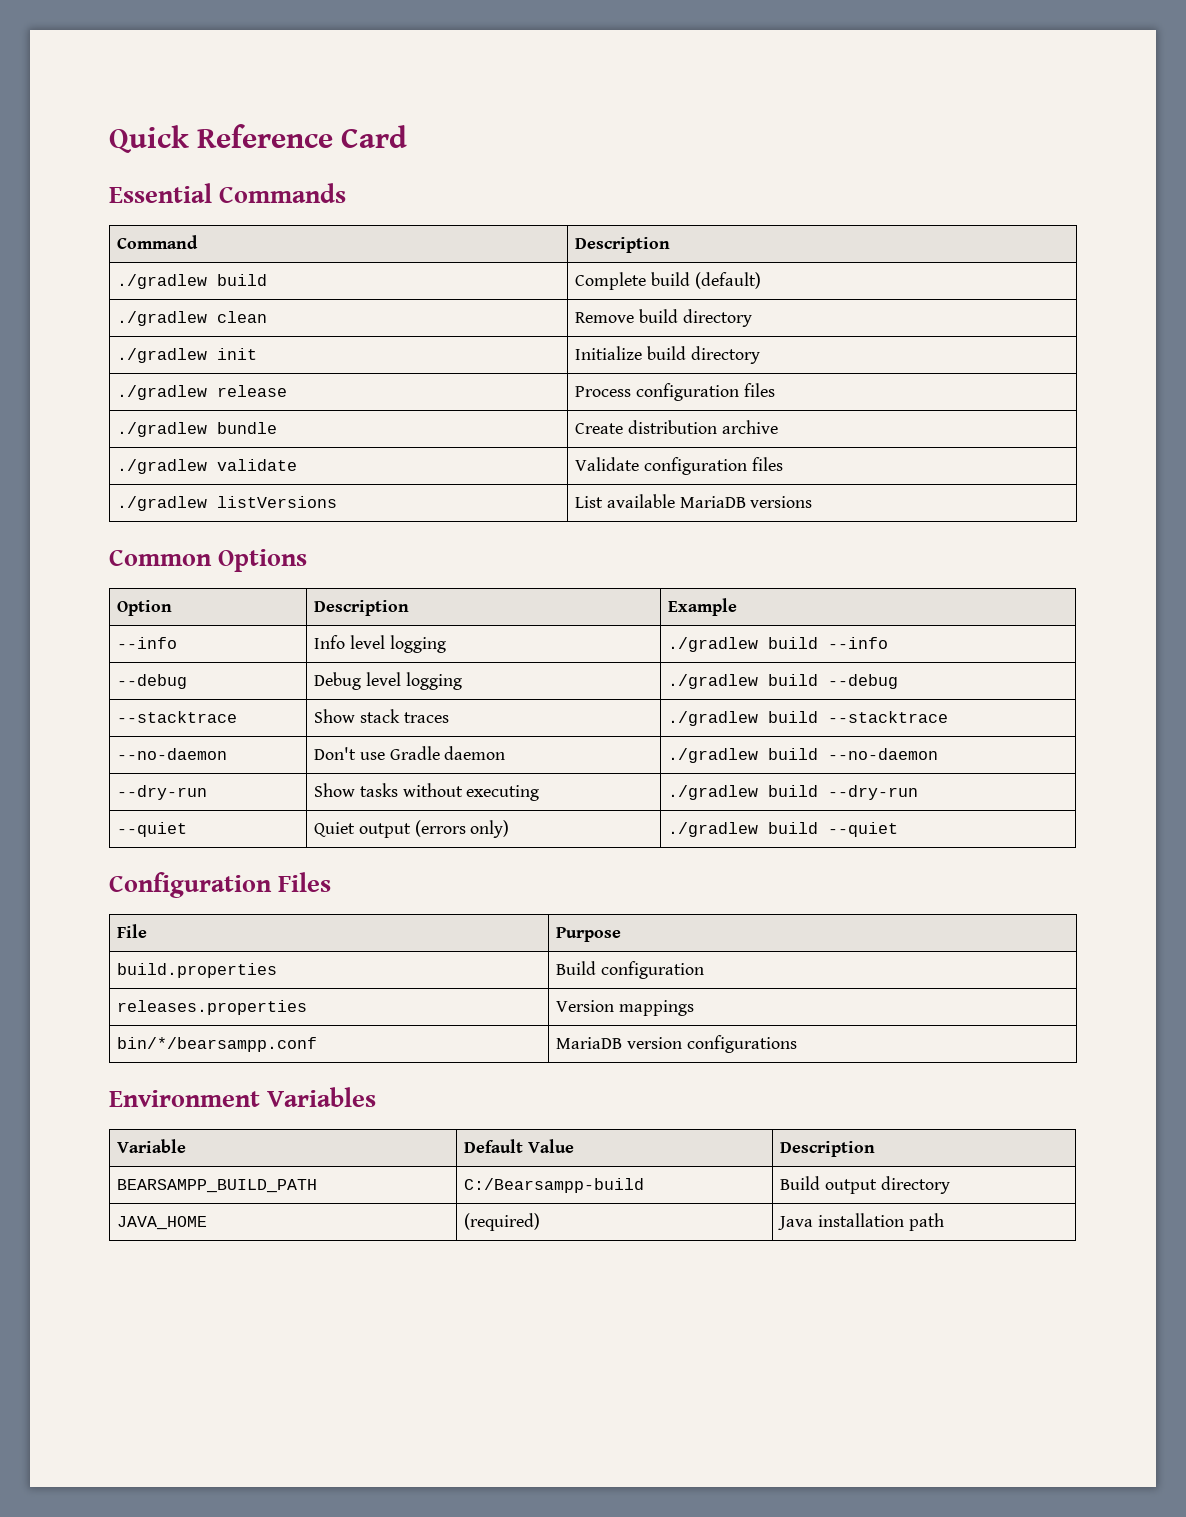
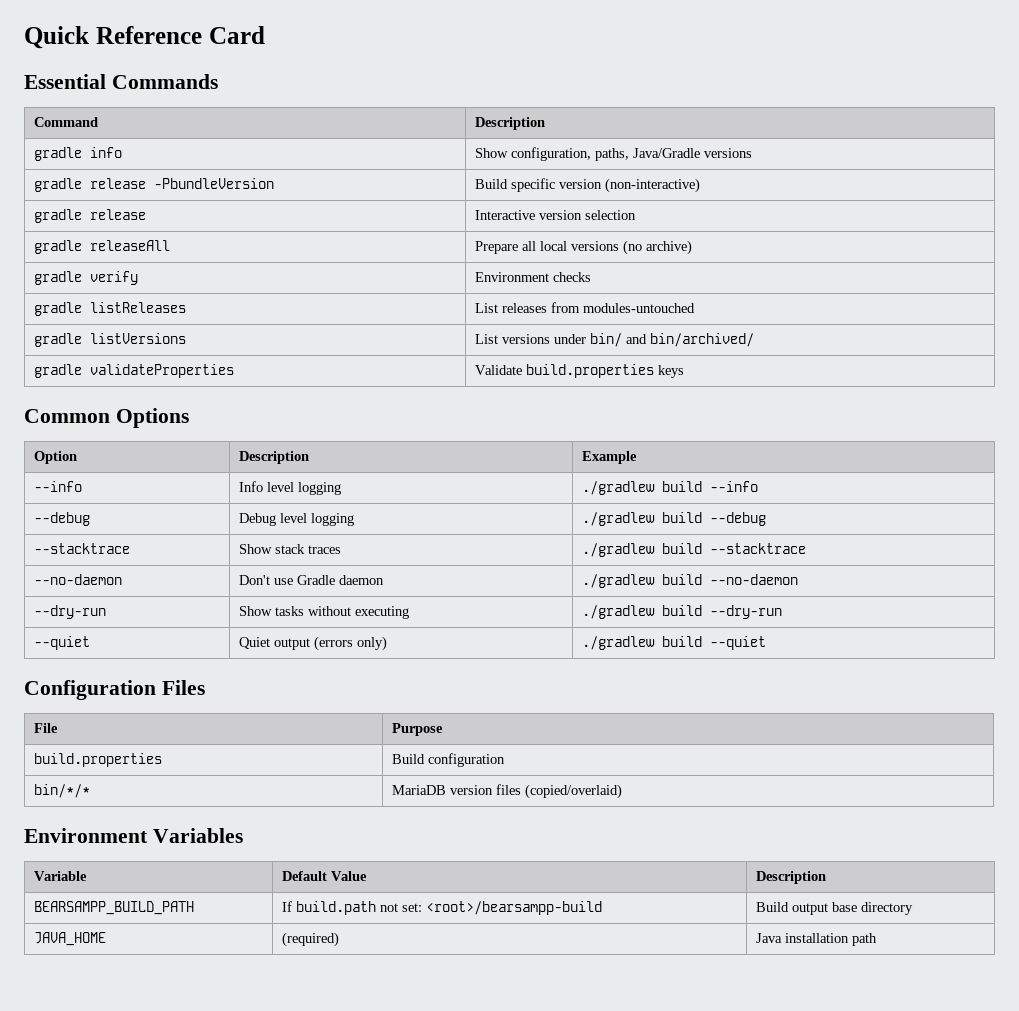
[117,274,268,289] [575,272,761,290] [117,311,268,326] [575,309,752,327] [117,348,258,363] [575,346,760,364] [117,385,288,400] [575,383,775,401] [117,422,278,437] [575,420,778,434] [117,459,298,474] [575,457,783,475] [117,496,208,511] ./gradlew build | Complete build (default) // ./gradlew clean | Remove build directory // ./gradlew init | Initialize build directory // ./gradlew release | Process configuration files // ./gradlew bundle | Create distribution archive // ./gradlew validate | Validate configuration files // ./gradlew -> [33,147,122,161] [474,147,752,161] [33,178,274,192] [474,178,700,193] [33,209,146,223] [474,210,636,220] [33,240,170,254] [474,240,692,255] [33,271,138,285] [474,272,591,282] [33,302,186,316] [474,302,695,313] [33,333,82,347] gradle info | Show configuration, paths, Java/Gradle versions // gradle release -PbundleVersion | Build specific version (non-interactive) // gradle release | Interactive version selection // gradle releaseAll | Prepare all local versions (no archive) // gradle verify | Environment checks // gradle listReleases | List releases from modules-untouched // gradle
[606,494,813,508] available MariaDB versions -> [501,333,754,347] [33,364,234,378] [474,364,684,378] versions under bin/ and bin/archived/ // gradle validateProperties | Validate build.properties keys
[117,1000,308,1015] [556,1000,694,1016] [117,1037,318,1052] releases.properties | Version mappings // bin/*/bearsampp.conf -> [33,784,90,798] bin/*/*
[686,1035,797,1053] configurations -> [495,784,622,799] files (copied/overlaid)
[464,1178,645,1193] C:/Bearsampp-build -> [281,901,602,915] If build.path not set: <root>/bearsampp-build
(877, 1186) none -> [831,902,857,912] base

